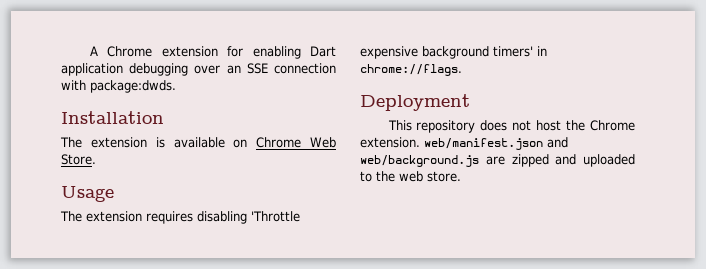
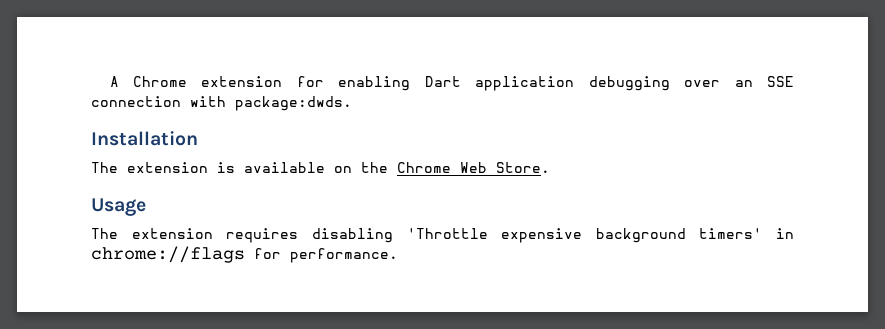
(248, 143) none -> [361,162,388,173] the
[360,64,462,76] [360,94,470,111] [387,120,635,133] [360,137,568,150] [360,154,635,167] [360,171,461,182] chrome://flags. // Deployment // This repository does not host the Chrome extension. web/manifest.json and web/background.js are zipped and uploaded to the web store. -> [91,246,398,263] chrome://flags for performance.

